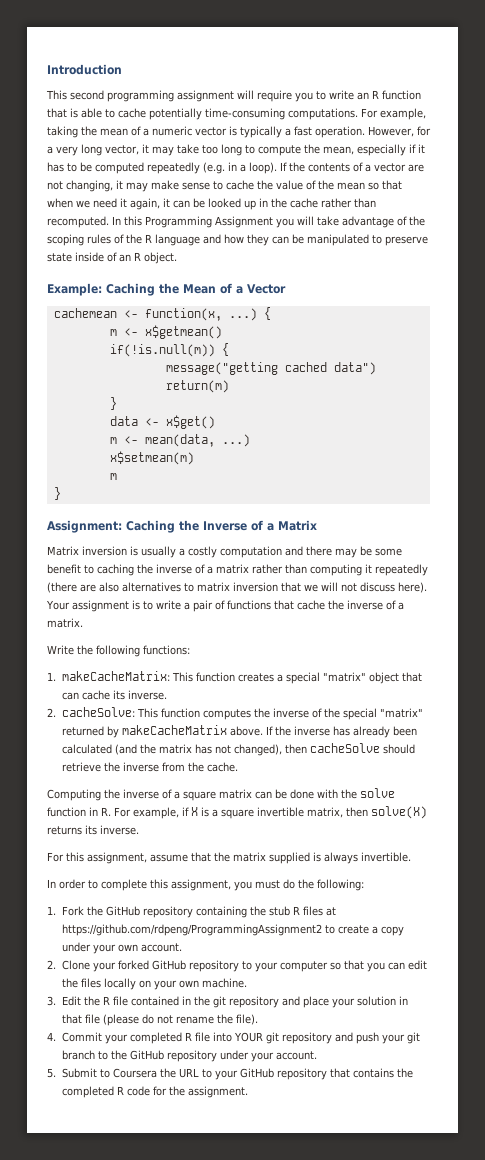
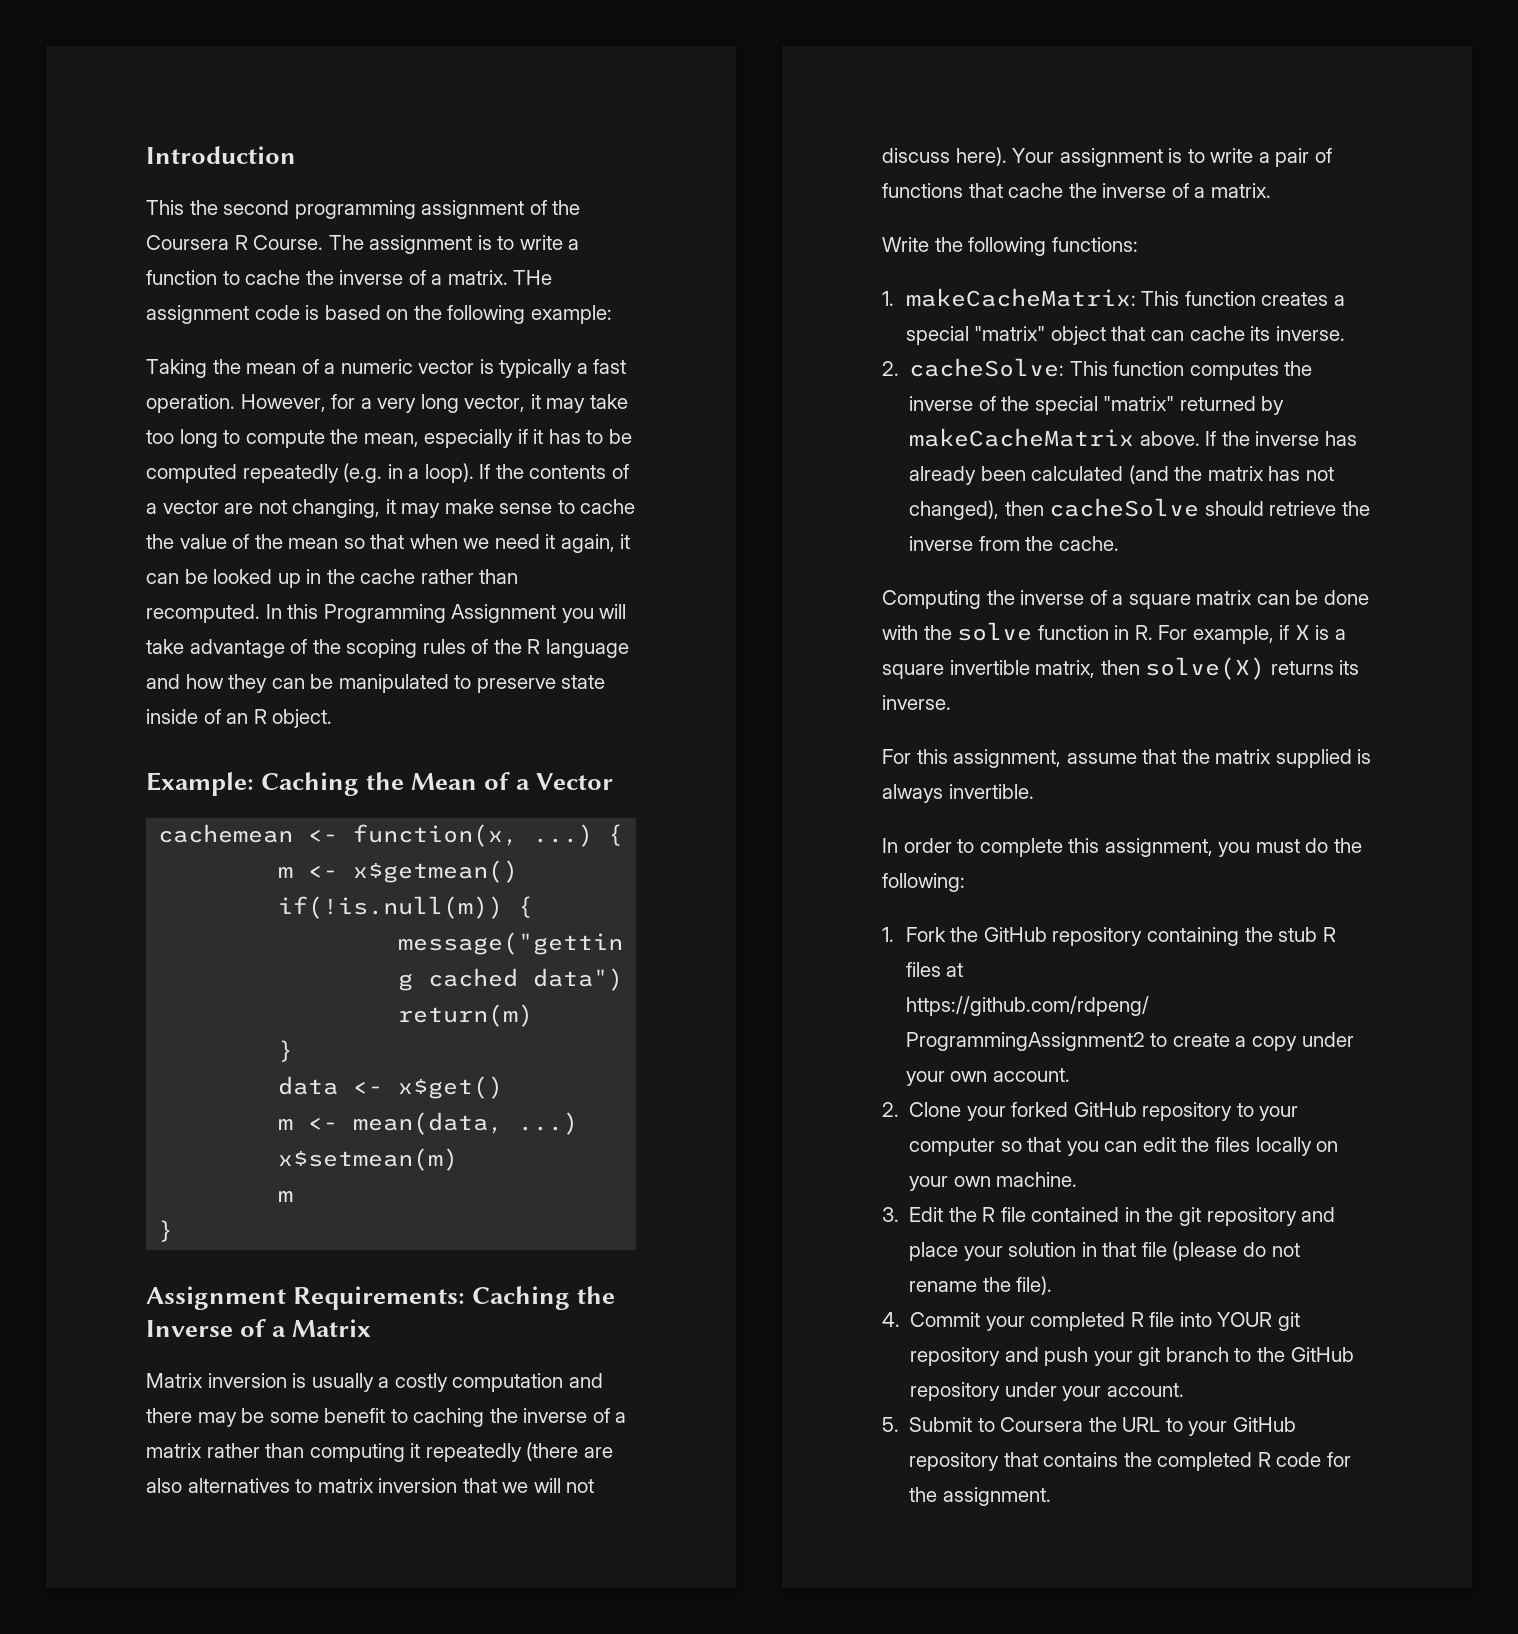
(67, 95) none -> [189,200,218,215] the
[237,90,421,102] [47,108,426,120] [47,126,78,138] will require you to write an R function that is able to cache potentially time-consuming computations. For example, taking -> [529,200,581,215] [146,235,580,254] [146,270,553,285] [146,305,612,324] [146,359,207,378] of the Coursera R Course. The assignment is to write a function to cache the inverse of a matrix. THe assignment code is based on the following example: // Taking
[47,520,122,533] Assignment: -> [146,1286,466,1310] Assignment Requirements:

